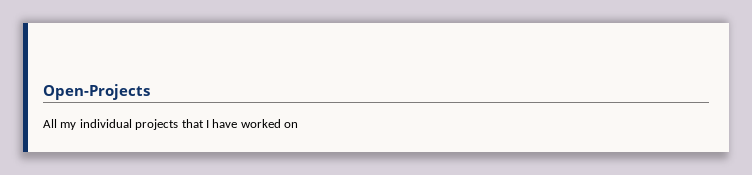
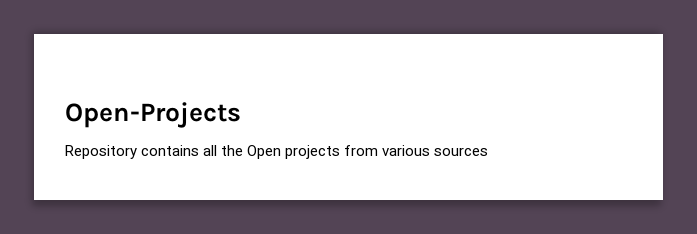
[43,119,298,130] All my individual projects that I have worked on -> [65,145,489,159] Repository contains all the Open projects from various sources

